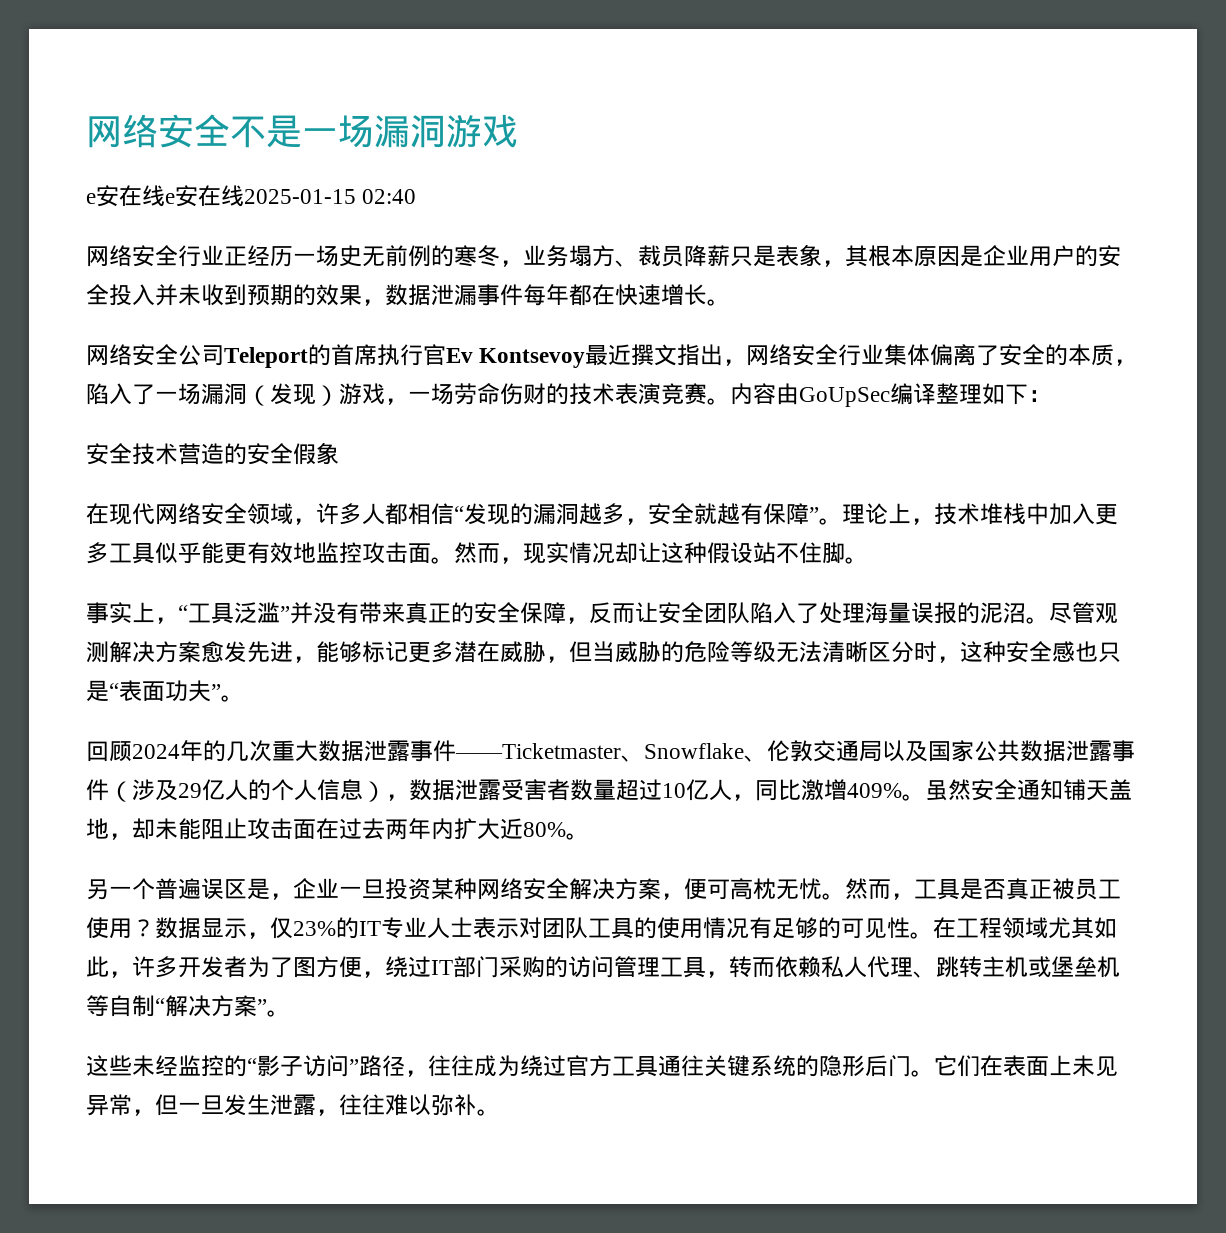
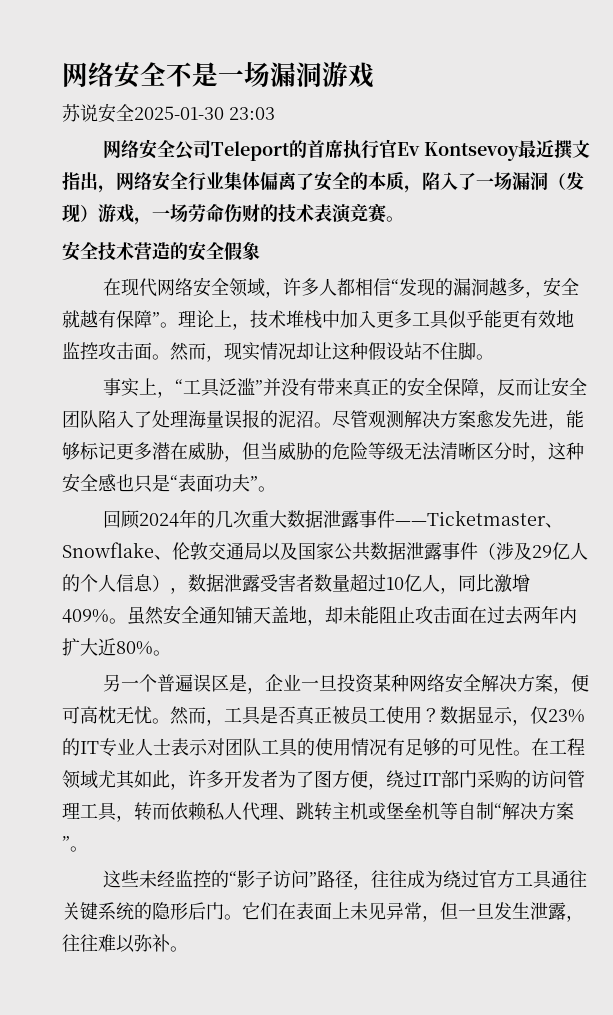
[86,185,417,207] [86,244,1121,267] [86,284,730,306] e安在线e安在线2025-01-15 02:40 // 网络安全行业正经历一场史无前例的寒冬，业务塌方、裁员降薪只是表象，其根本原因是企业用户的安全投入并未收到预期的效果，数据泄漏事件每年都在快速增长。 -> [62,103,275,123] 苏说安全2025-01-30 23:03
[730,383,1051,407] 内容由GoUpSec编译整理如下： -> (404, 219) none

